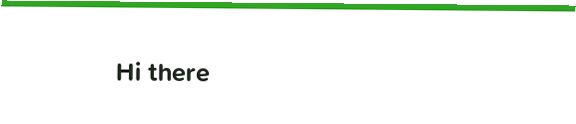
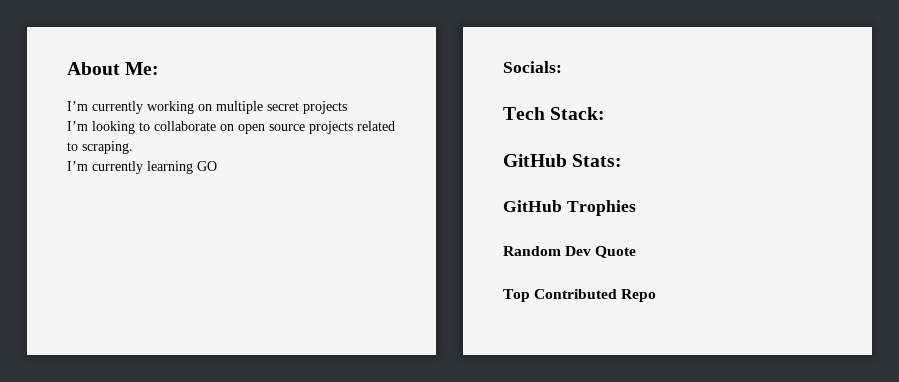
[115,61,210,83] Hi there -> [67,62,160,75] [67,101,347,114] [67,121,395,134] [67,141,133,154] [67,161,217,174] [503,61,562,73] [503,107,606,120] [503,154,623,167] [503,200,636,216] [503,246,637,258] [503,289,657,302] About Me: // I’m currently working on multiple secret projects // I’m looking to collaborate on open source projects related to scraping. // I’m currently learning GO // Socials: // Tech Stack: // GitHub Stats: // GitHub Trophies // Random Dev Quote // Top Contributed Repo

